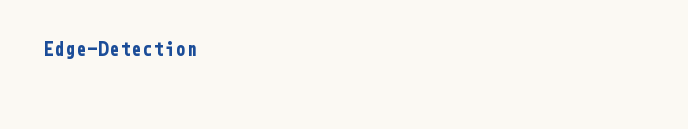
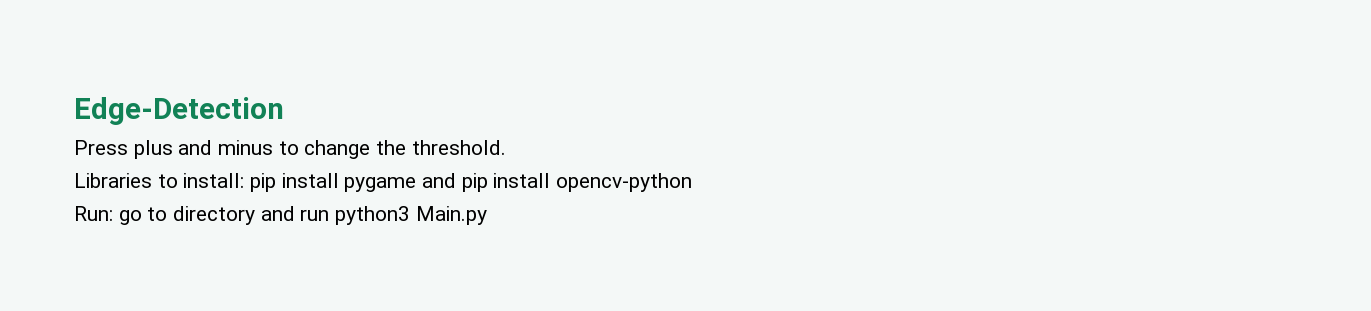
(197, 50) none -> [74,140,506,159] [74,173,693,192] [74,206,487,225] // Press plus and minus to change the threshold. // Libraries to install: pip install pygame and pip install opencv-python // Run: go to directory and run python3 Main.py

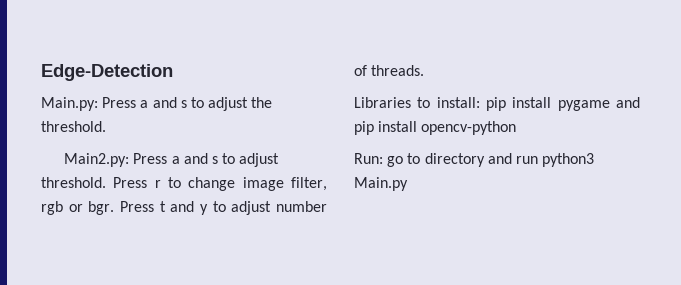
[74,140,506,159] Press plus and minus to change the threshold. -> [41,97,273,111] [41,121,106,132] [64,153,280,167] [41,177,327,191] [41,201,327,215] [354,65,425,76] Main.py: Press a and s to adjust the threshold. // Main2.py: Press a and s to adjust threshold. Press r to change image filter, rgb or bgr. Press t and y to adjust number of threads.

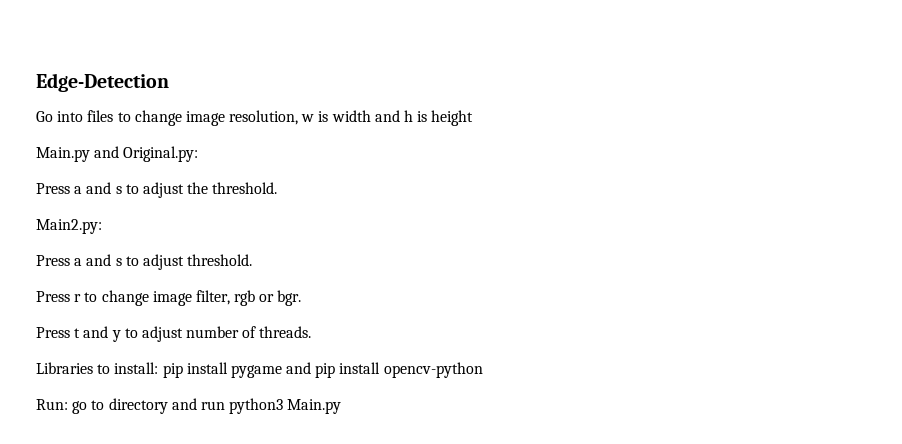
[41,97,98,111] Main.py: -> [36,110,474,126] [36,146,199,162] Go into files to change image resolution, w is width and h is height // Main.py and Original.py: //
(130, 160) none -> (102, 226) //
(106, 182) none -> (253, 260) //
(115, 208) none -> (302, 298) //

